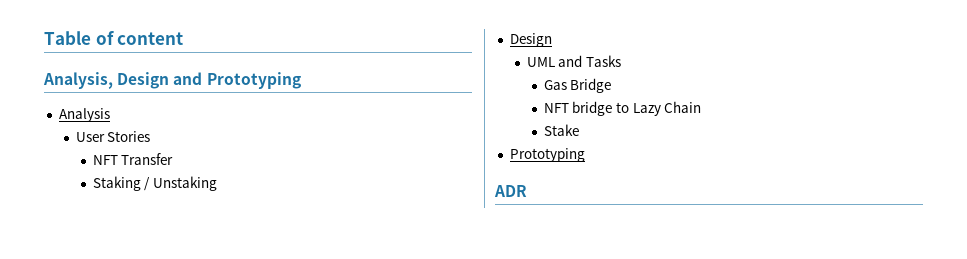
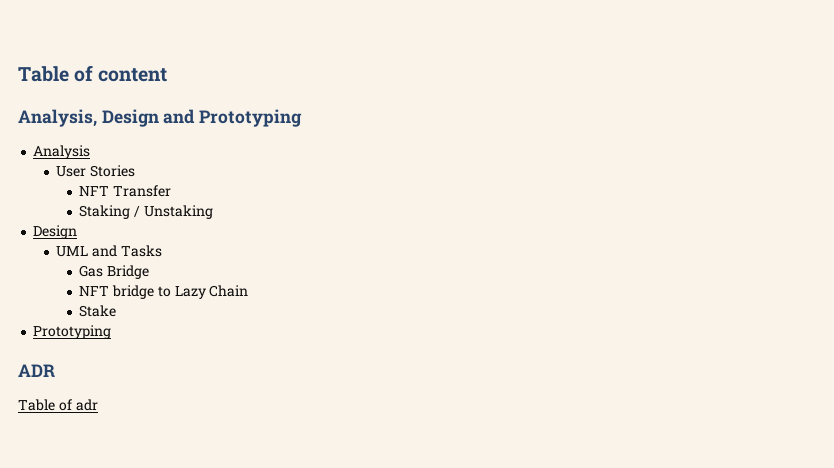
(527, 191) none -> [18,399,98,411] // Table of adr

